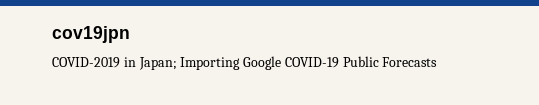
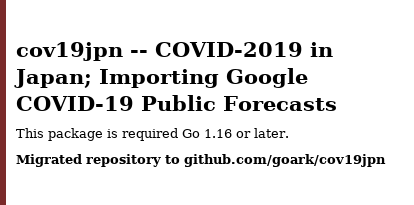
(130, 34) // -> [130,50,148,57] --
(438, 62) none -> [16,128,289,141] [16,154,386,167] // This package is required Go 1.16 or later. // Migrated repository to github.com/goark/cov19jpn

